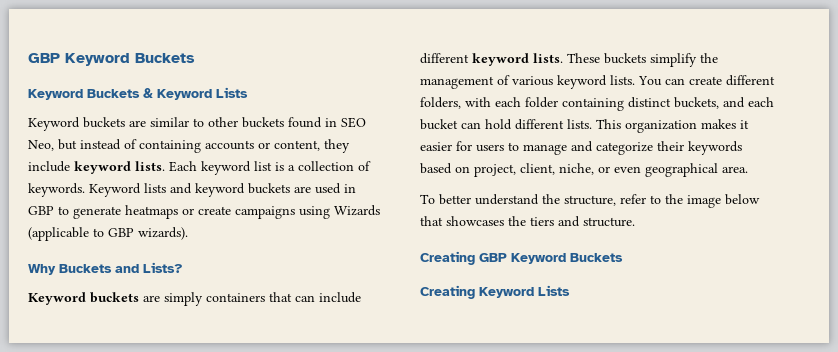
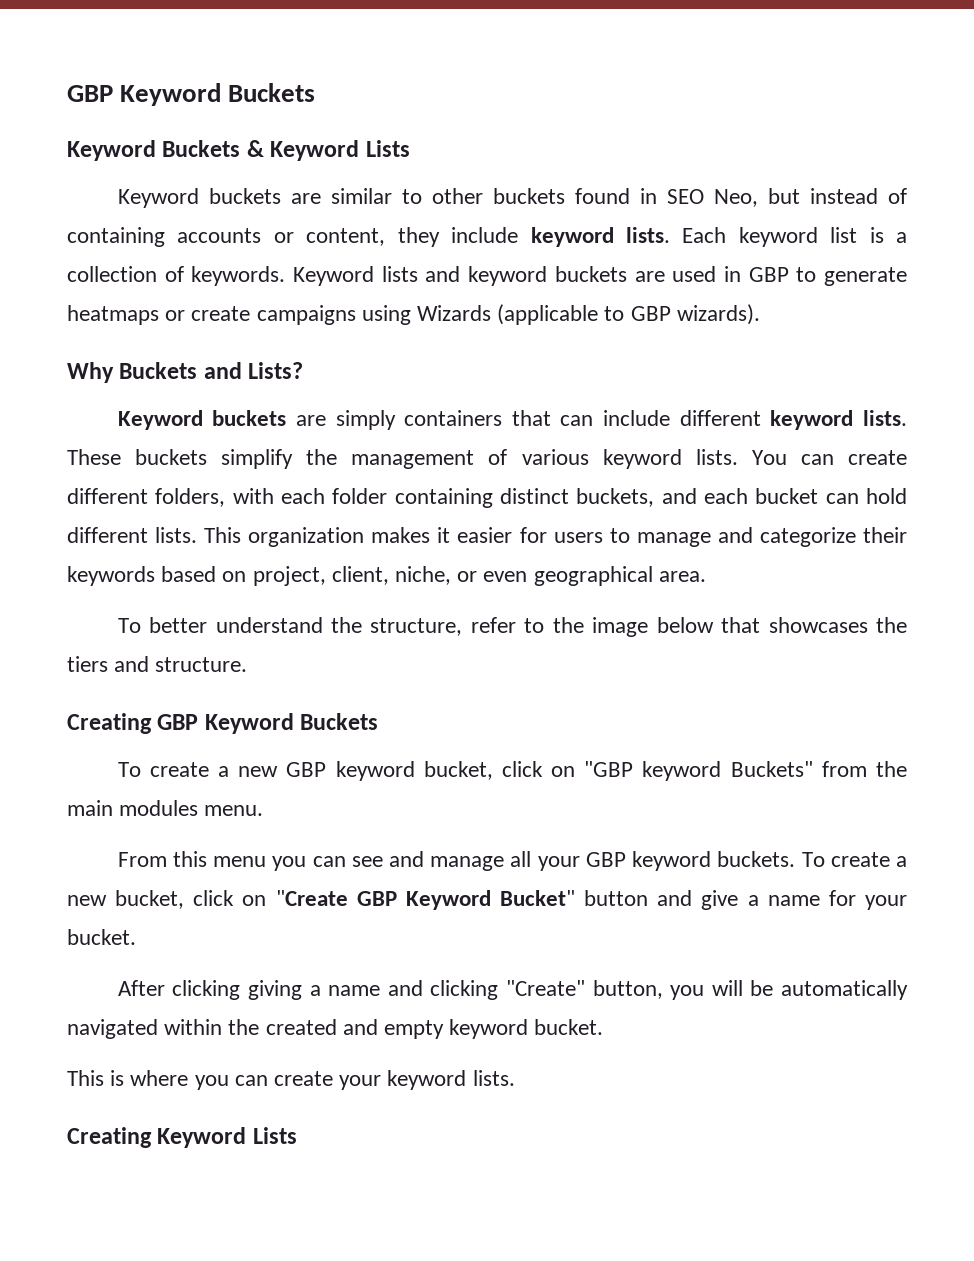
(623, 257) none -> [117,761,907,781] [67,800,264,816] [117,851,908,871] [67,890,907,910] [67,929,136,945] [117,980,908,1000] [67,1019,604,1039] [67,1070,515,1090] // To create a new GBP keyword bucket, click on "GBP keyword Buckets" from the main modules menu. // From this menu you can see and manage all your GBP keyword buckets. To create a new bucket, click on "Create GBP Keyword Bucket" button and give a name for your bucket. // After clicking giving a name and clicking "Create" button, you will be automatically navigated within the created and empty keyword bucket. // This is where you can create your keyword lists.

